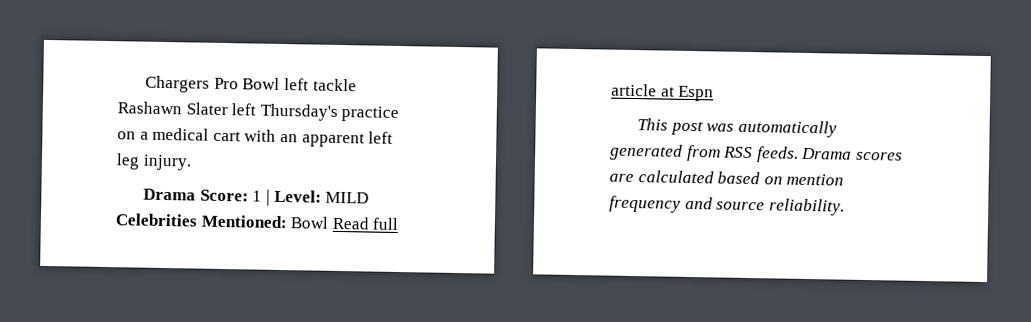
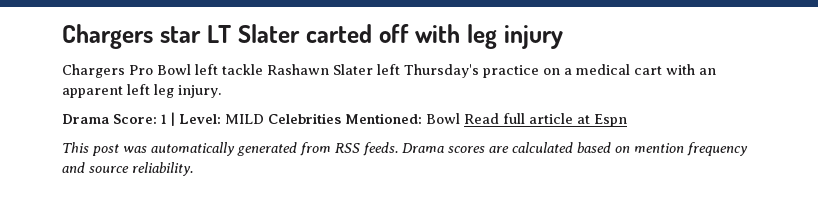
[145,75,211,93] Chargers -> [62,24,563,49] [62,64,125,78] Chargers star LT Slater carted off with leg injury // Chargers

